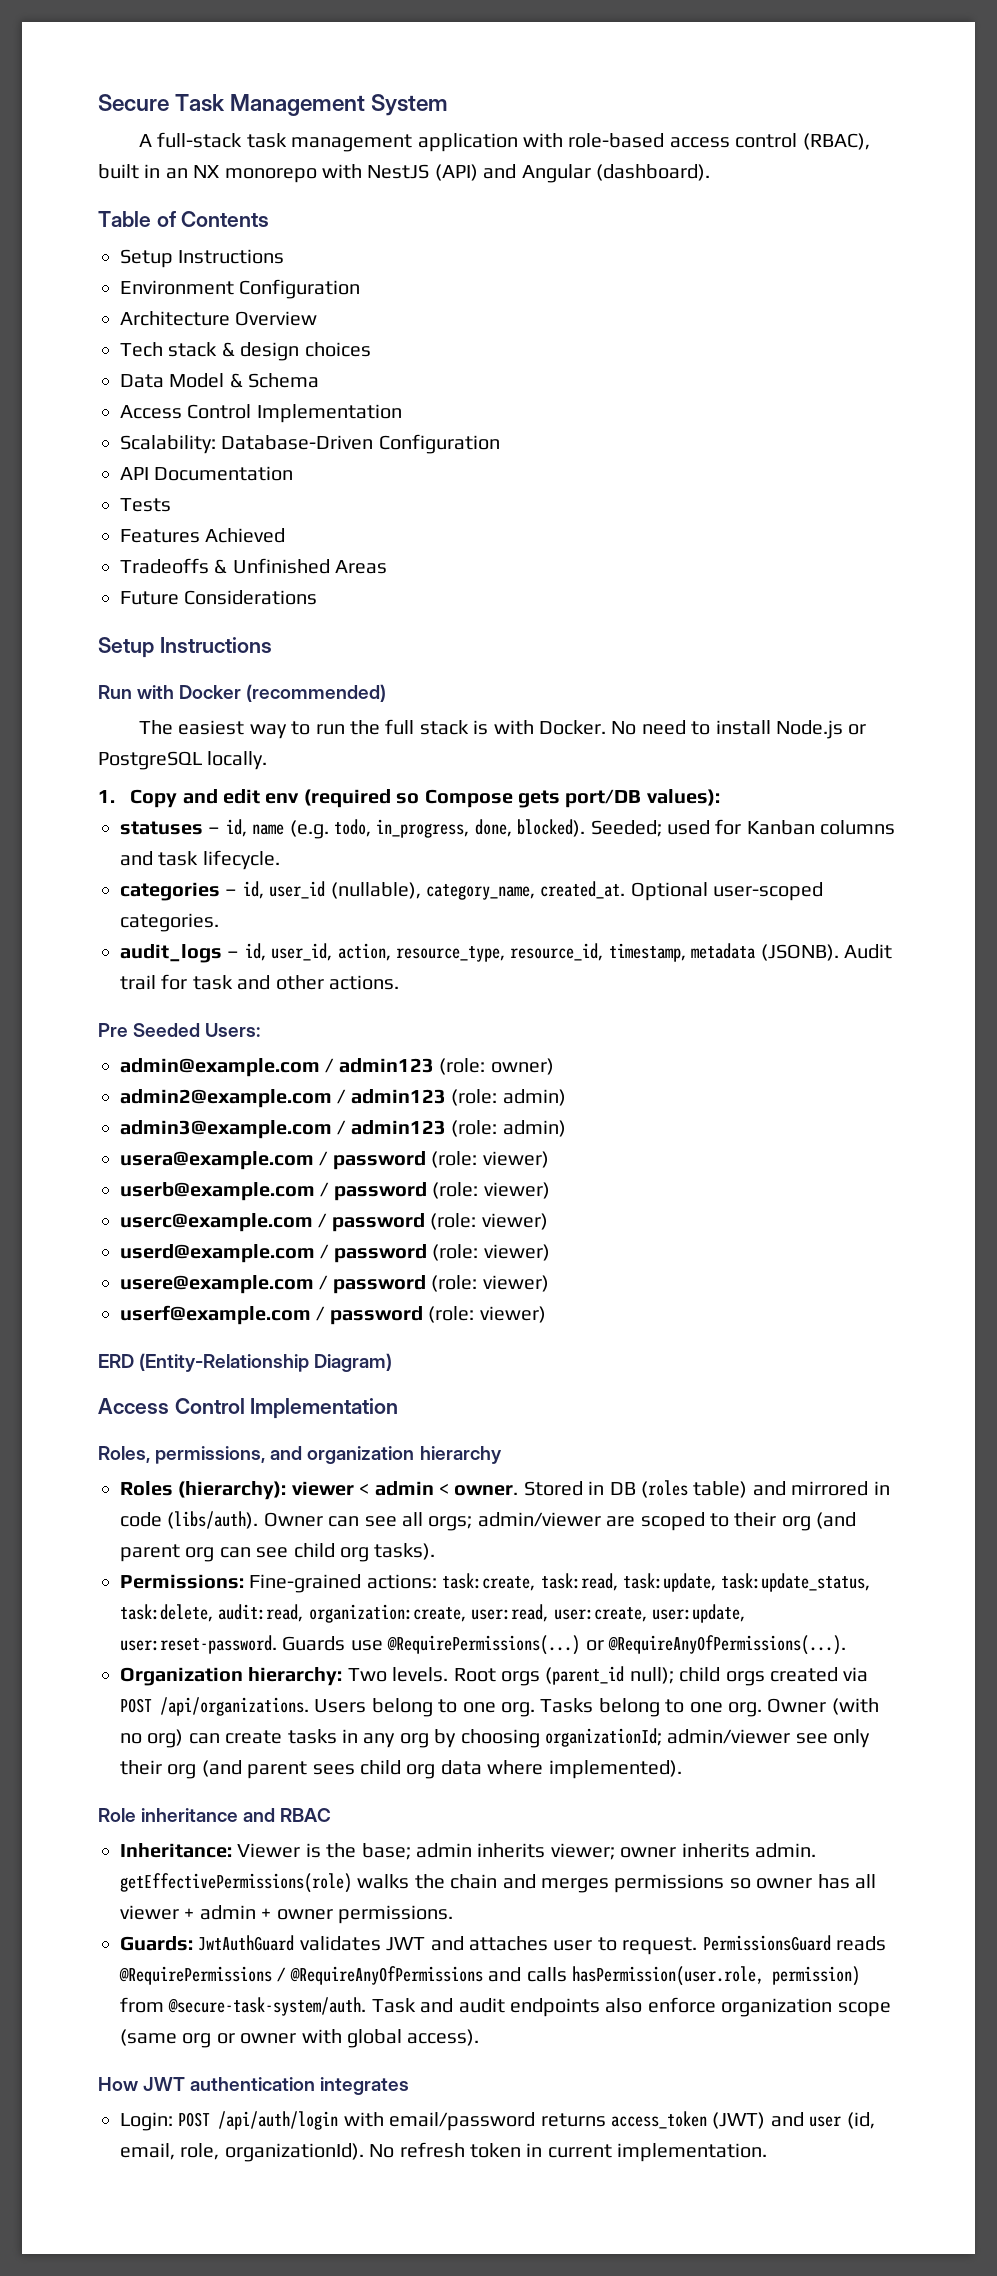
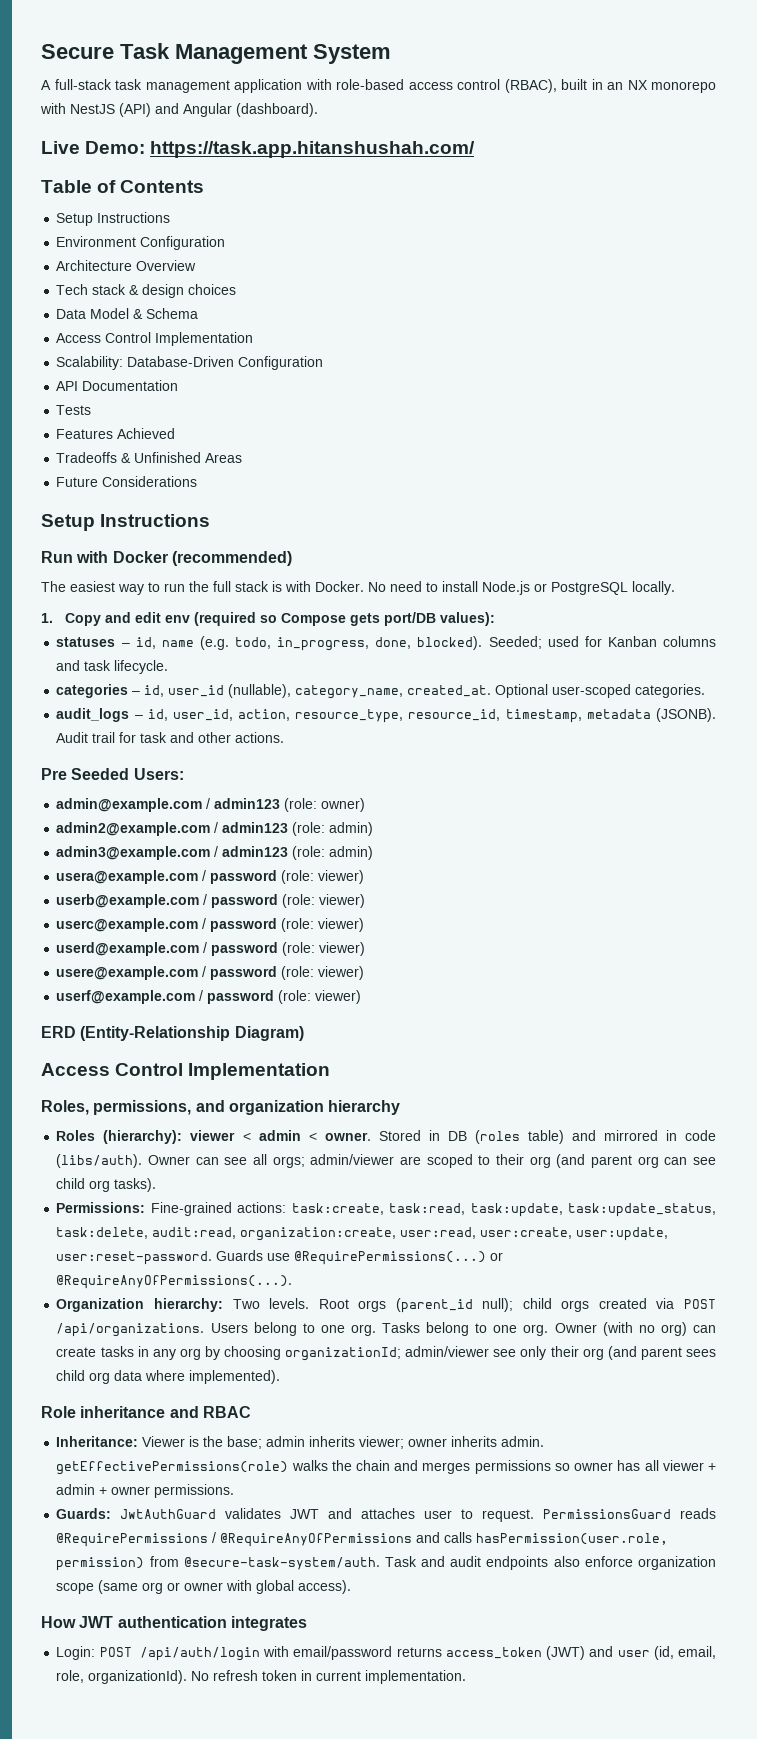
(710, 172) none -> [41,141,476,158] // Live Demo: https://task.app.hitanshushah.com/

